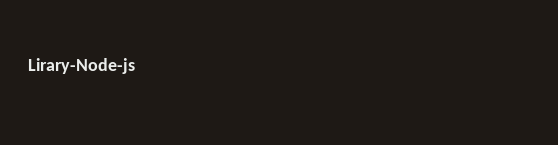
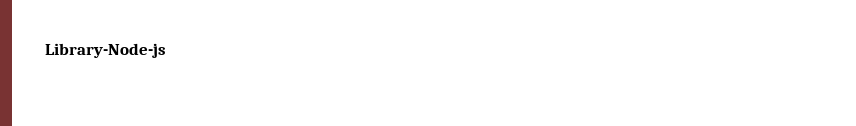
[28,58,135,74] Lirary-Node-js -> [45,43,166,58] Library-Node-js

